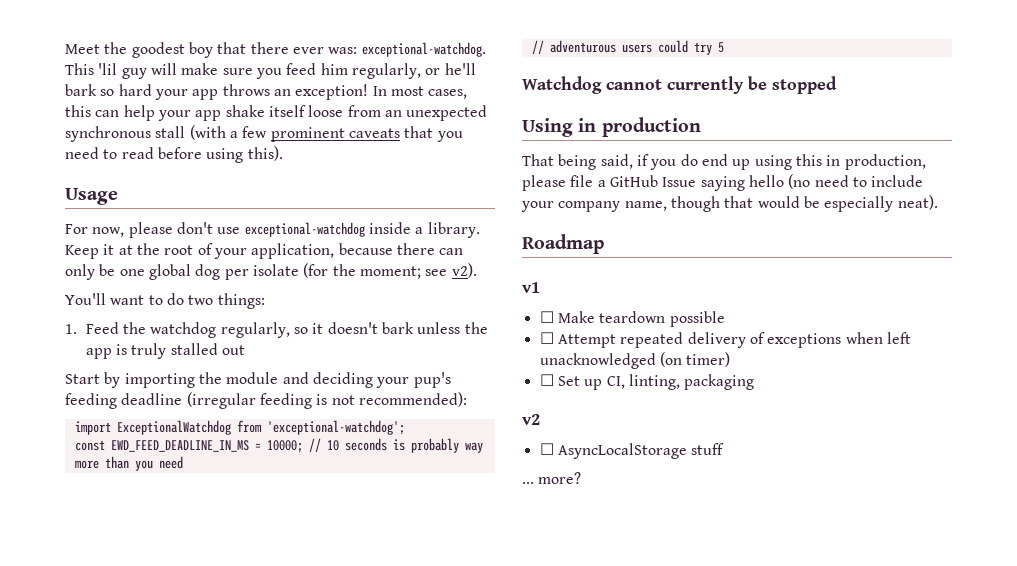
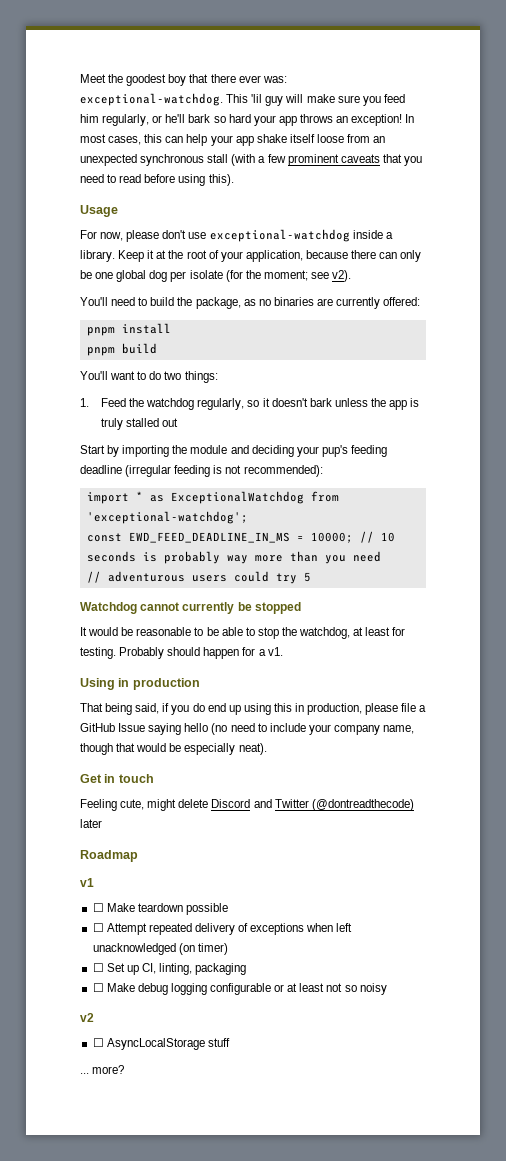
(477, 270) none -> [80,297,421,309] [86,323,171,336] [86,343,157,356] // You'll need to build the package, as no binaries are currently offered: // pnpm install // pnpm build
(111, 428) none -> [135,491,164,502] * as
(837, 85) none -> [80,627,406,639] [80,647,283,659] // It would be reasonable to be able to stop the watchdog, at least for testing. Probably should happen for a v1.
(938, 202) none -> [80,774,154,783] [80,799,414,811] [80,819,102,828] // Get in touch // Feeling cute, might delete Discord and Twitter (@dontreadthecode) later
(755, 382) none -> [92,983,387,995] // ☐ Make debug logging configurable or at least not so noisy

